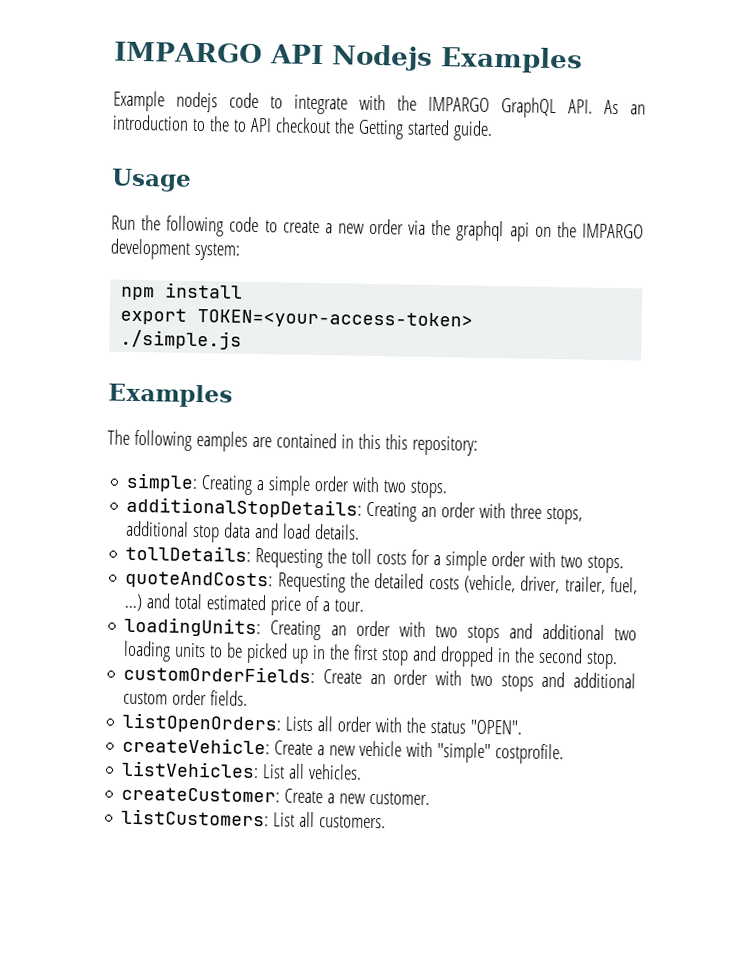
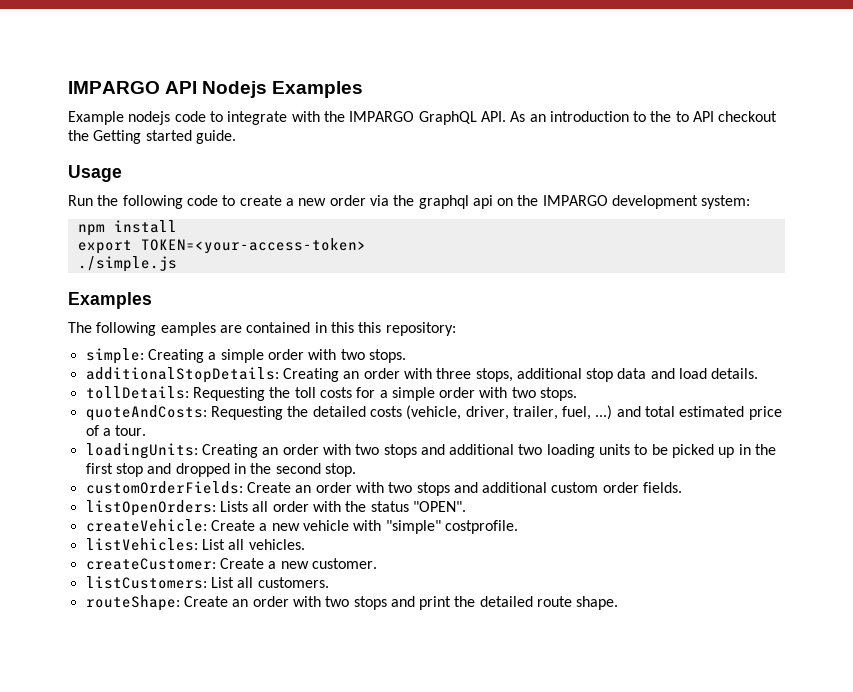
(387, 822) none -> [85,595,619,611] // routeShape: Create an order with two stops and print the detailed route shape.

